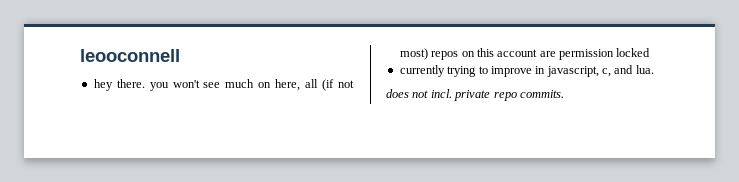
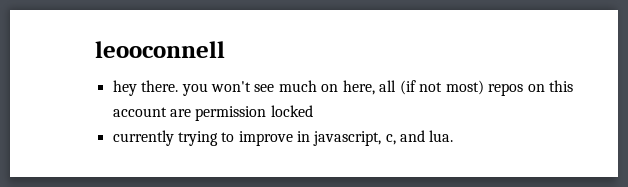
[386,89,564,101] // does not incl. private repo commits. -> (454, 136) none

